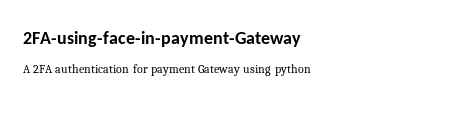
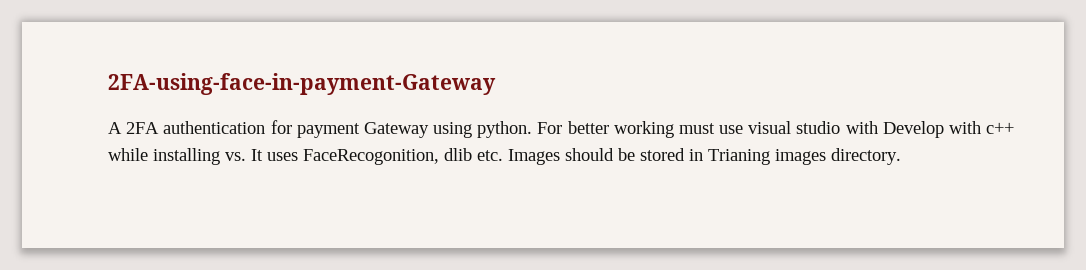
[274,64,311,76] python -> [477,121,1014,138] [108,148,901,165] python. For better working must use visual studio with Develop with c++ while installing vs. It uses FaceRecogonition, dlib etc. Images should be stored in Trianing images directory.

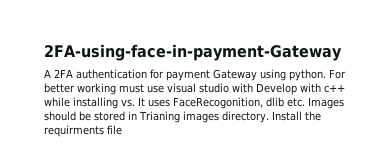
(901, 156) none -> [271,111,321,121] [44,125,122,137] Install the requirments file

